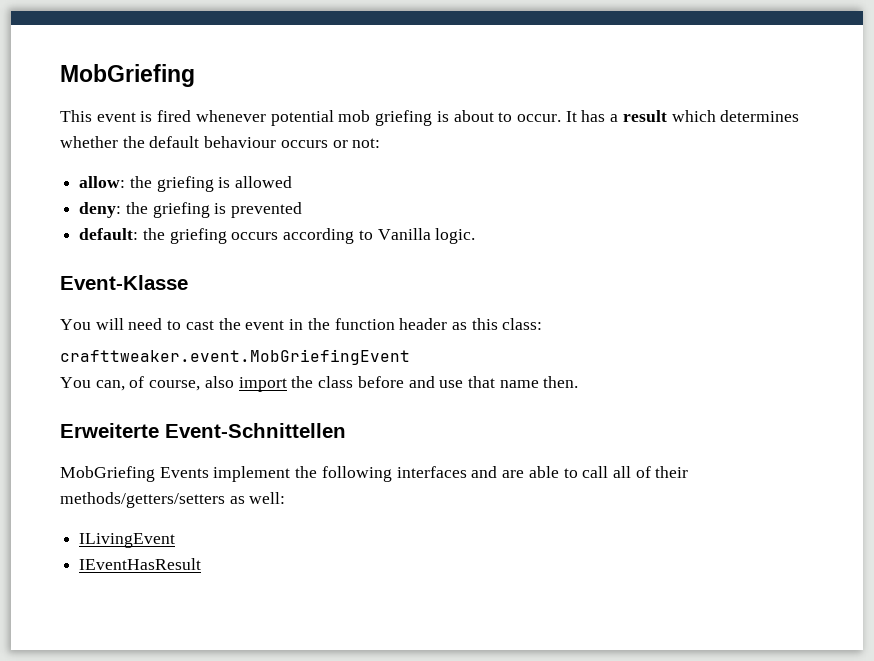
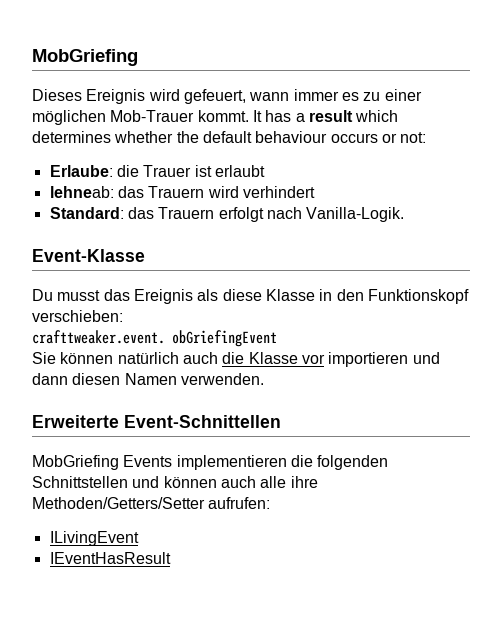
[60,110,561,126] This event is fired whenever potential mob griefing is about to occur. -> [32,89,422,104] [32,110,249,125] Dieses Ereignis wird gefeuert, wann immer es zu einer möglichen Mob-Trauer kommt.
[79,176,293,192] [79,202,303,218] [79,228,476,244] [60,275,188,290] [60,318,543,330] [60,349,410,365] [60,376,579,392] [60,423,346,438] [60,466,689,482] [60,492,286,508] allow: the griefing is allowed // deny: the griefing is prevented // default: the griefing occurs according to Vanilla logic. // Event-Klasse // You will need to cast the event in the function header as this class: // crafttweaker.event.MobGriefingEvent // You can, of course, also import the class before and use that name then. // Erweiterte Event-Schnittellen // MobGriefing Events implement the following interfaces and are able to call all of their methods/getters/setters as well: -> [49,165,265,177] [49,186,315,198] [49,207,405,222] [32,249,145,262] [32,289,469,304] [32,310,123,322] [32,330,277,347] [32,352,440,367] [32,373,264,385] [32,415,281,428] [32,455,389,470] [32,476,318,488] [32,497,271,509] Erlaube: die Trauer ist erlaubt // lehneab: das Trauern wird verhindert // Standard: das Trauern erfolgt nach Vanilla-Logik. // Event-Klasse // Du musst das Ereignis als diese Klasse in den Funktionskopf verschieben: // crafttweaker.event. obGriefingEvent // Sie können natürlich auch die Klasse vor importieren und dann diesen Namen verwenden. // Erweiterte Event-Schnittellen // MobGriefing Events implementieren die folgenden Schnittstellen und können auch alle ihre Methoden/Getters/Setter aufrufen:

